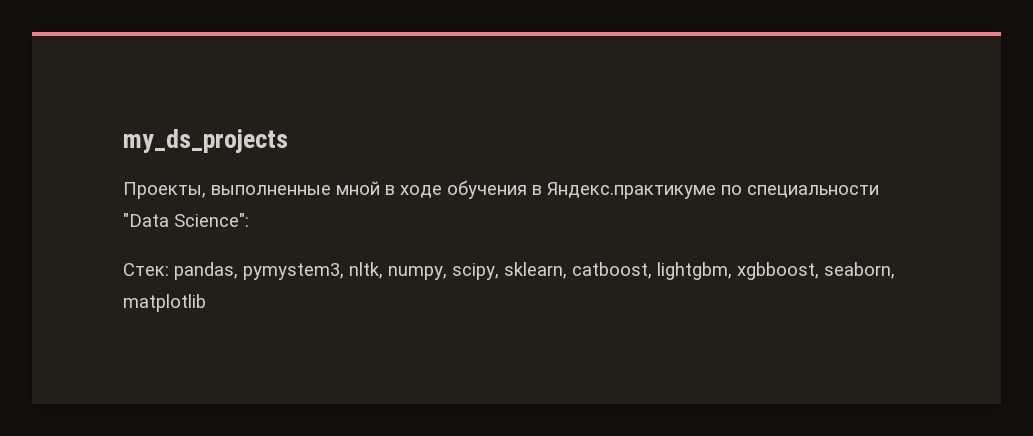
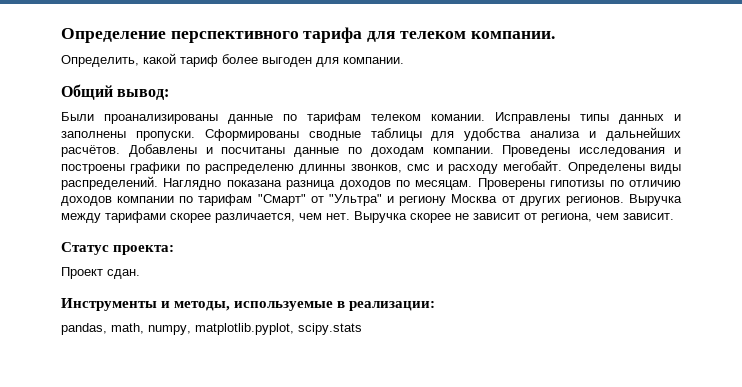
[123,129,288,153] [123,180,879,199] [123,213,249,227] [123,262,895,280] [123,294,206,312] my_ds_projects // Проекты, выполненные мной в ходе обучения в Яндекс.практикуме по специальности "Data Science": // Стек: pandas, pymystem3, nltk, numpy, scipy, sklearn, catboost, lightgbm, xgbboost, seaborn, matplotlib -> [61,27,555,43] [61,53,404,67] [61,84,170,100] [61,112,681,124] [61,127,682,141] [61,144,681,157] [61,160,682,174] [61,176,681,190] [61,194,682,206] [61,211,674,223] [61,242,175,255] [61,267,140,279] [61,298,436,311] [61,323,362,335] Определение перспективного тарифа для телеком компании. // Определить, какой тариф более выгоден для компании. // Общий вывод: // Были проанализированы данные по тарифам телеком комании. Исправлены типы данных и заполнены пропуски. Сформированы сводные таблицы для удобства анализа и дальнейших расчётов. Добавлены и посчитаны данные по доходам компании. Проведены исследования и построены графики по распределеню длинны звонков, смс и расходу мегобайт. Определены виды распределений. Наглядно показана разница доходов по месяцам. Проверены гипотизы по отличию доходов компании по тарифам "Смарт" от "Ультра" и региону Москва от других регионов. Выручка между тарифами скорее различается, чем нет. Выручка скорее не зависит от региона, чем зависит. // Статус проекта: // Проект сдан. // Инструменты и методы, используемые в реализации: // pandas, math, numpy, matplotlib.pyplot, scipy.stats

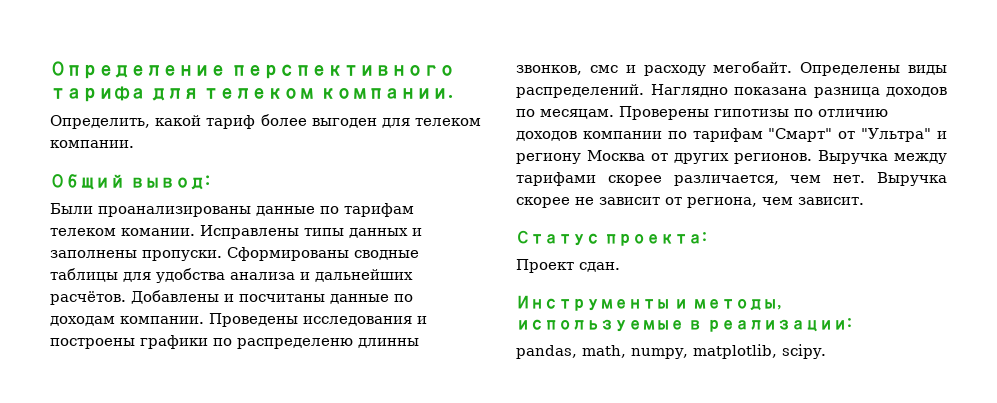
(339, 62) none -> [415,118,482,126] телеком
[195,323,362,335] matplotlib.pyplot, scipy.stats -> [692,344,826,359] matplotlib, scipy.

